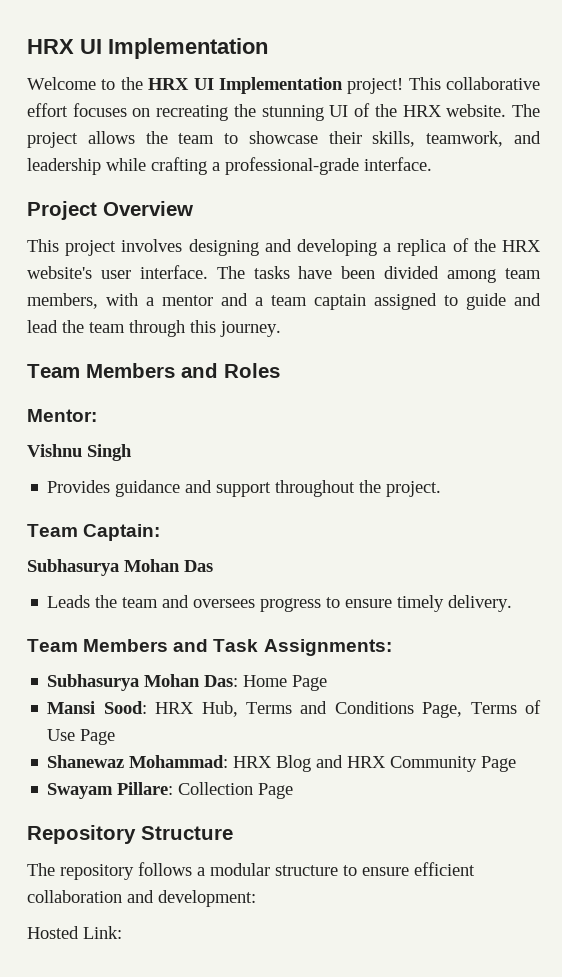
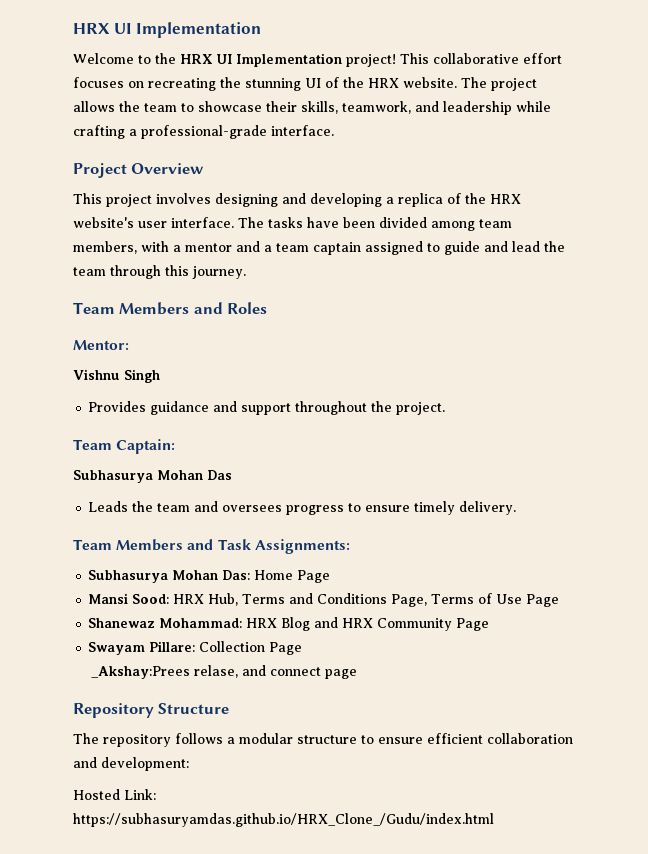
(294, 791) none -> [91,665,358,679] // _Akshay:Prees relase, and connect page
(122, 932) none -> [73,813,494,827] https://subhasuryamdas.github.io/HRX_Clone_/Gudu/index.html

